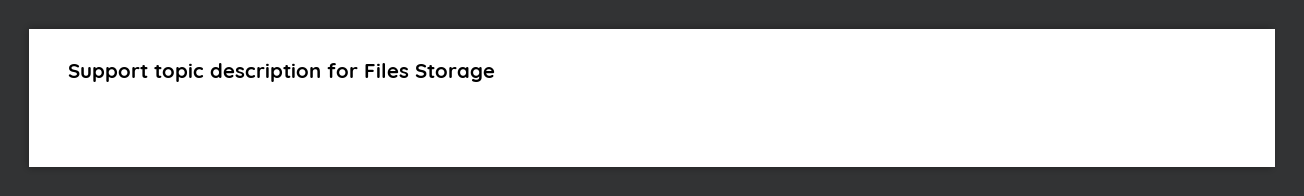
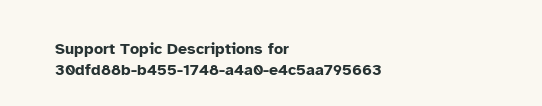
[154,63,495,82] topic description for Files Storage -> [120,42,289,57] [55,64,382,75] Topic Descriptions for 30dfd88b-b455-1748-a4a0-e4c5aa795663

